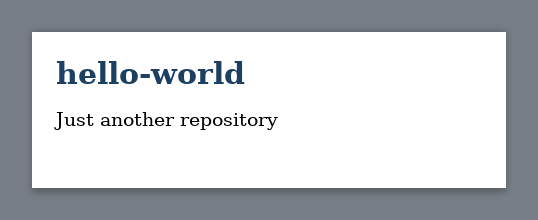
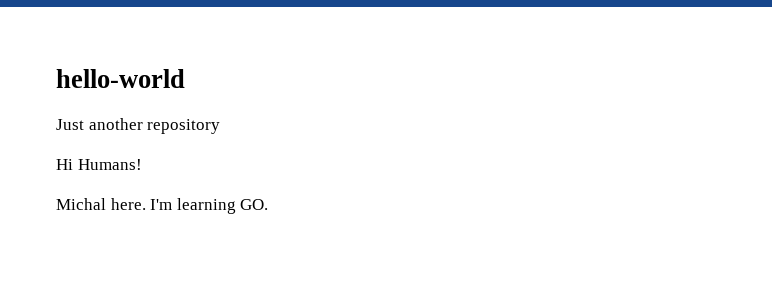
(278, 121) none -> [56,159,142,170] [56,198,269,214] // Hi Humans! // Michal here. I'm learning GO.

